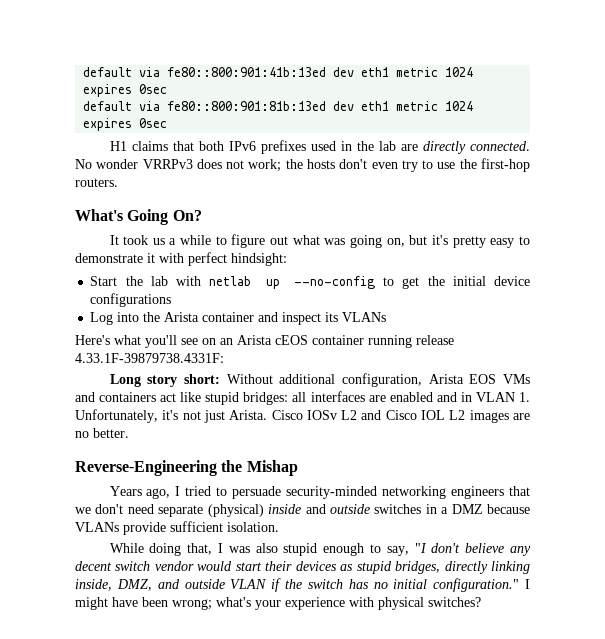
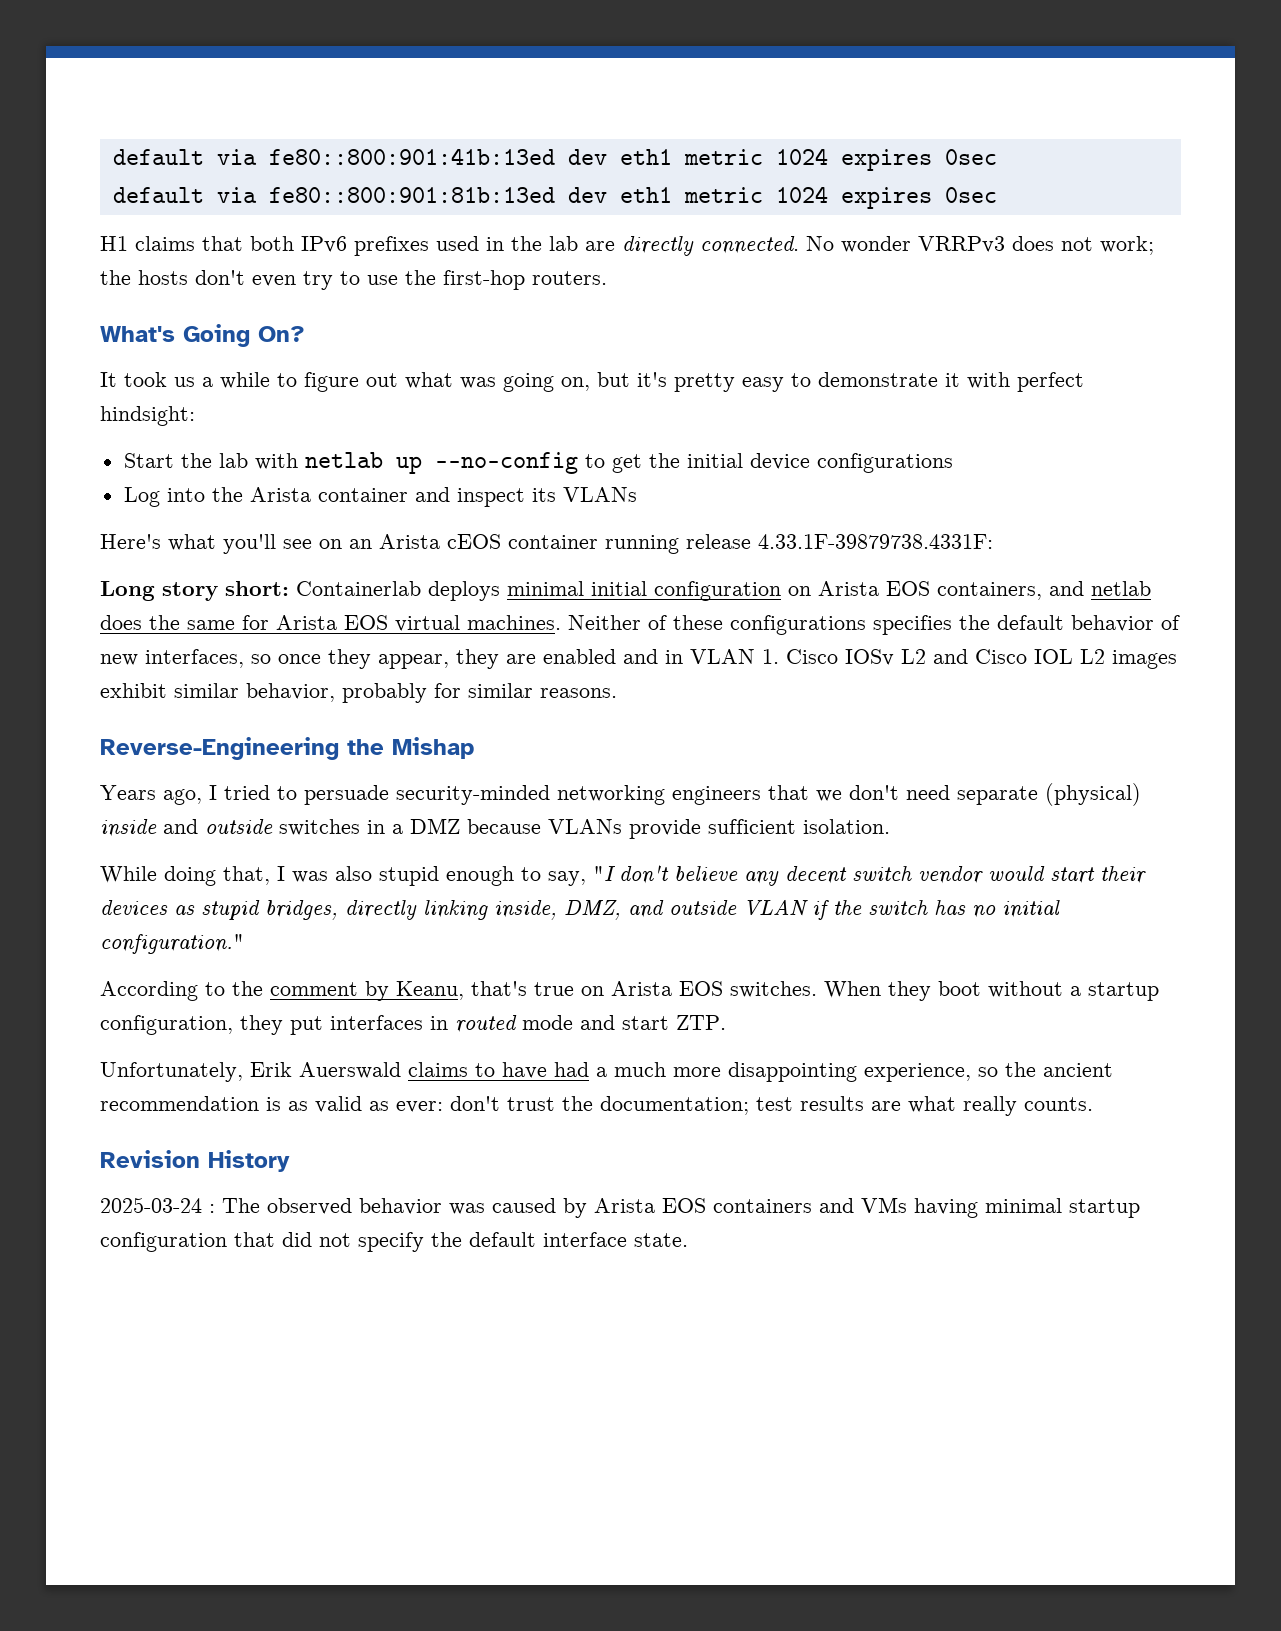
[226,373,531,387] [75,391,365,405] Without additional configuration, Arista EOS VMs and containers act like stupid bridges: all interfaces -> [296,581,1151,601] [100,615,1180,635] [100,649,499,669] Containerlab deploys minimal initial configuration on Arista EOS containers, and netlab does the same for Arista EOS virtual machines. Neither of these configurations specifies the default behavior of new interfaces, so once they appear, they
[75,409,268,423] Unfortunately, it's not just Arista. -> (779, 656) none
[513,413,531,420] [75,428,129,438] are no better. -> [100,683,617,703] exhibit similar behavior, probably for similar reasons.
[525,579,530,589] [75,597,481,610] I might have been wrong; what's your experience with physical switches? -> [100,981,1159,1001] [100,1015,726,1035] [100,1062,1113,1082] [100,1096,1093,1116] [100,1150,290,1172] [100,1197,1140,1218] [100,1232,688,1252] // According to the comment by Keanu, that's true on Arista EOS switches. When they boot without a startup configuration, they put interfaces in routed mode and start ZTP. // Unfortunately, Erik Auerswald claims to have had a much more disappointing experience, so the ancient recommendation is as valid as ever: don't trust the documentation; test results are what really counts. // Revision History // 2025-03-24 : The observed behavior was caused by Arista EOS containers and VMs having minimal startup configuration that did not specify the default interface state.

